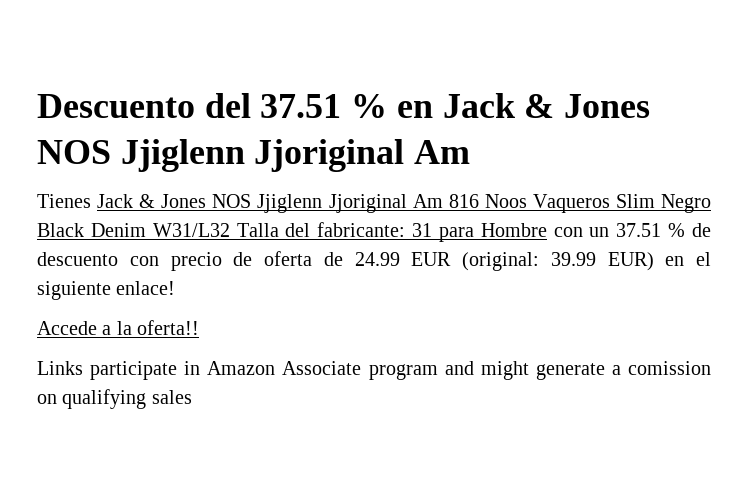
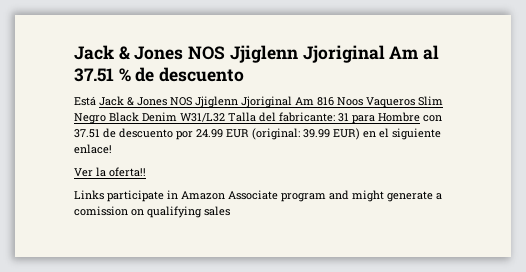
[37,93,651,118] [37,139,471,172] [37,194,91,208] Descuento del 37.51 % en Jack & Jones NOS Jjiglenn Jjoriginal Am // Tienes -> [74,45,440,63] [74,67,245,82] [74,96,96,106] Jack & Jones NOS Jjiglenn Jjoriginal Am al 37.51 % de descuento // Está
[589,223,711,237] [37,251,343,271] un 37.51 % de descuento con precio de oferta de -> [74,128,193,140] 37.51 de descuento por
[37,321,112,335] Accede a -> [74,168,93,177] Ver

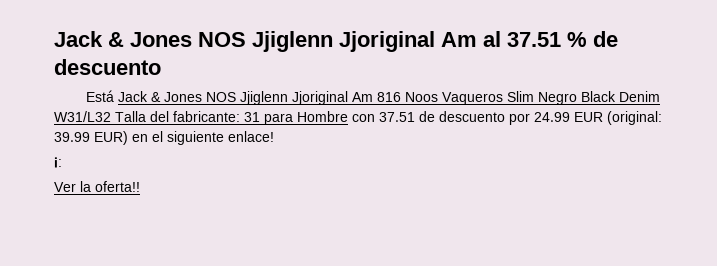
(112, 149) none -> [54,157,62,168] // ℹ:
[74,190,442,202] [74,206,230,218] // Links participate in Amazon Associate program and might generate a comission on qualifying sales -> (140, 186) none

